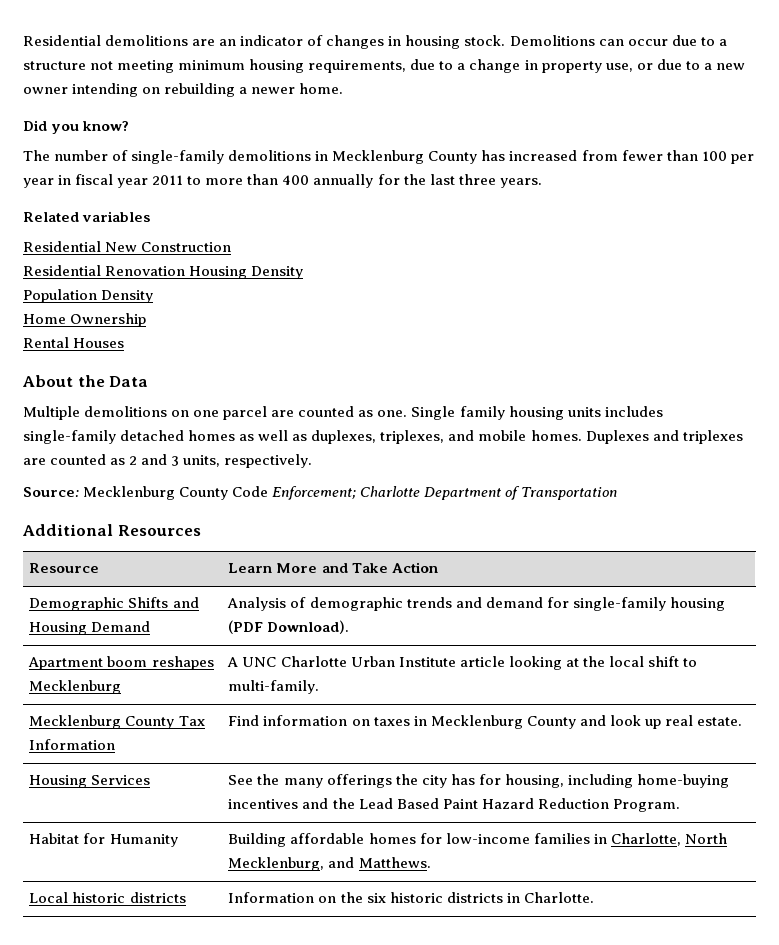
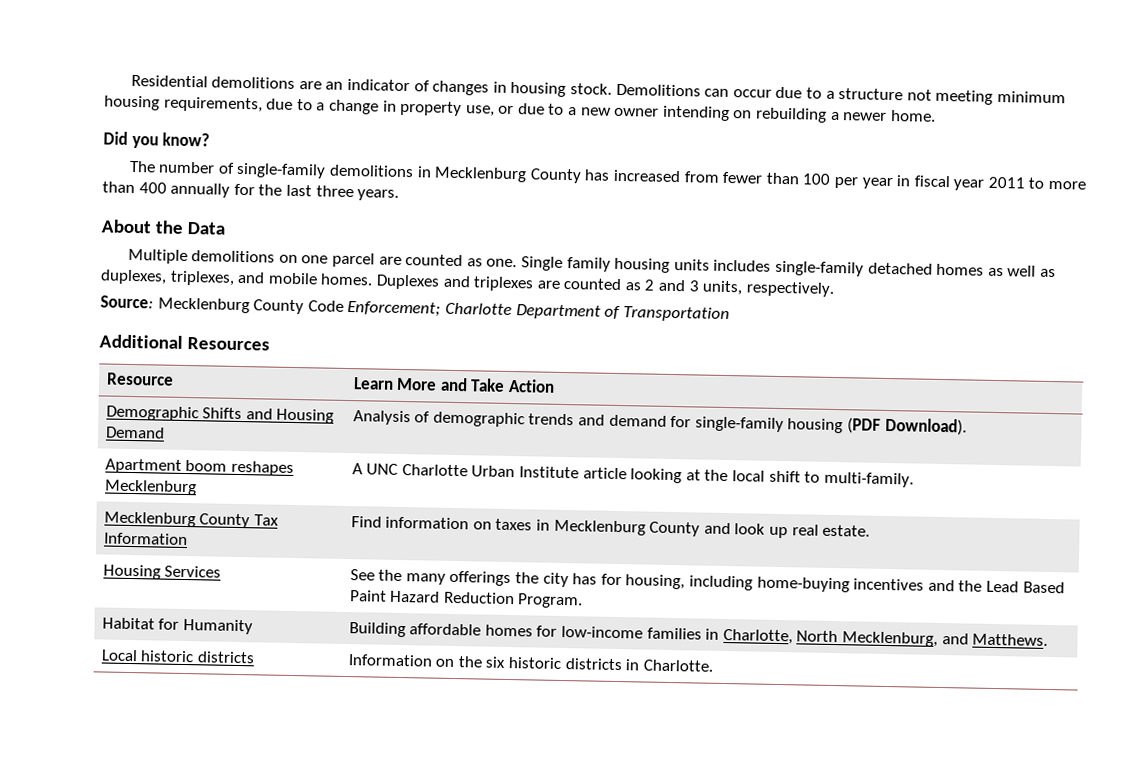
[23,211,151,222] [23,241,232,252] [23,265,304,279] [23,289,154,303] [23,313,147,327] [23,337,125,348] // Related variables // Residential New Construction // Residential Renovation Housing Density // Population Density // Home Ownership // Rental Houses -> (400, 195) none

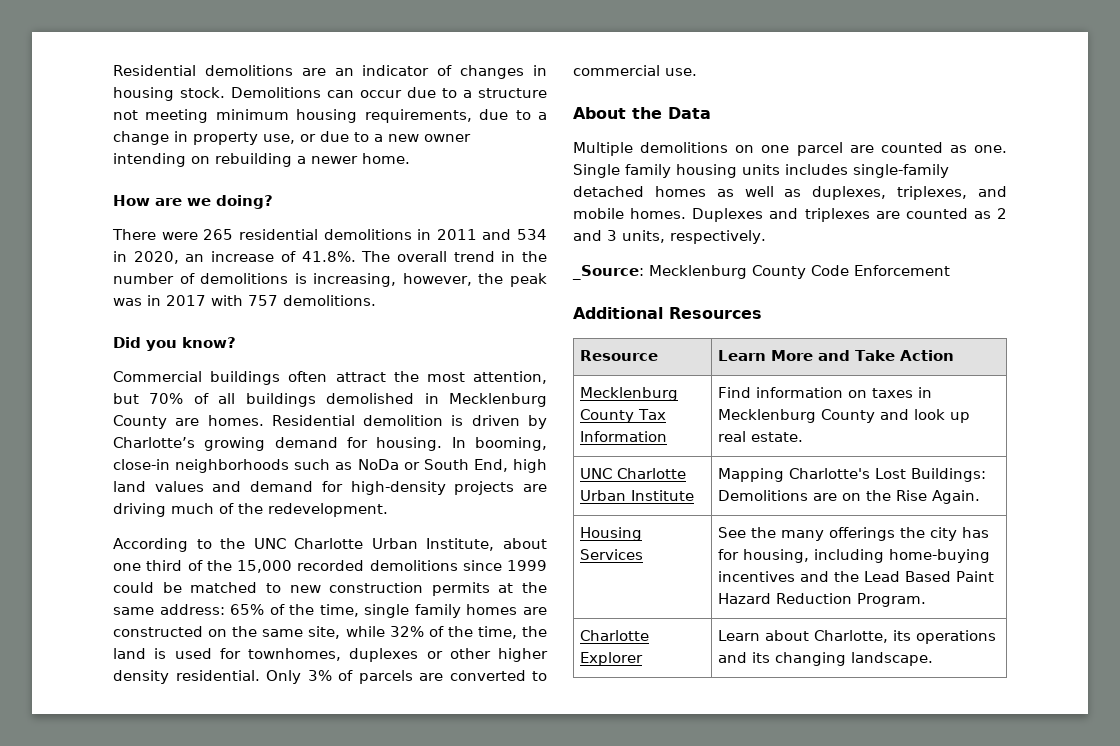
[103,131,211,149] [128,160,1087,191] [102,181,400,201] Did you know? // The number of single-family demolitions in Mecklenburg County has increased from fewer than 100 per year in fiscal year 2011 to more than 400 annually for the last three years. -> [113,195,273,209] [112,229,547,240] [113,251,547,264] [113,273,547,287] [113,295,376,306] [113,337,236,351] [113,371,547,385] [113,393,547,407] [113,415,547,429] [113,437,547,451] [113,459,547,473] [113,481,547,495] [113,503,388,517] [113,538,547,552] [113,560,547,573] [113,582,547,596] [113,604,547,618] [113,626,548,639] [113,648,548,662] [113,670,547,684] [573,65,697,76] How are we doing? // There were 265 residential demolitions in 2011 and 534 in 2020, an increase of 41.8%. The overall trend in the number of demolitions is increasing, however, the peak was in 2017 with 757 demolitions. // Did you know? // Commercial buildings often attract the most attention, but 70% of all buildings demolished in Mecklenburg County are homes. Residential demolition is driven by Charlotte’s growing demand for housing. In booming, close-in neighborhoods such as NoDa or South End, high land values and demand for high-density projects are driving much of the redevelopment. // According to the UNC Charlotte Urban Institute, about one third of the 15,000 recorded demolitions since 1999 could be matched to new construction permits at the same address: 65% of the time, single family homes are constructed on the same site, while 32% of the time, the land is used for townhomes, duplexes or other higher density residential. Only 3% of parcels are converted to commercial use.
[100,295,154,309] Source: -> [572,265,644,280] _Source:
[347,300,730,323] Enforcement; Charlotte Department of Transportation -> [854,265,950,276] Enforcement
[105,405,335,424] [105,426,165,439] [352,410,967,436] [104,458,294,476] [103,479,197,496] [351,463,914,488] // Demographic Shifts and Housing Demand | Analysis of demographic trends and demand for single-family housing (PDF Download). // Apartment boom reshapes Mecklenburg | A UNC Charlotte Urban Institute article looking at the local shift to multi-family. -> (954, 355) none
(871, 530) none -> [579,468,686,479] [579,490,694,501] [717,468,986,482] [717,490,980,504] // UNC Charlotte Urban Institute | Mapping Charlotte's Lost Buildings: Demolitions are on the Rise Again.
[101,617,253,635] [348,622,1049,647] [100,649,255,664] [347,654,713,672] Habitat for Humanity | Building affordable homes for low-income families in Charlotte, North Mecklenburg, and Matthews. // Local historic districts | Information on the six historic districts in Charlotte. -> [579,630,649,641] [579,652,643,666] [717,630,996,644] [717,652,933,666] Charlotte Explorer | Learn about Charlotte, its operations and its changing landscape.

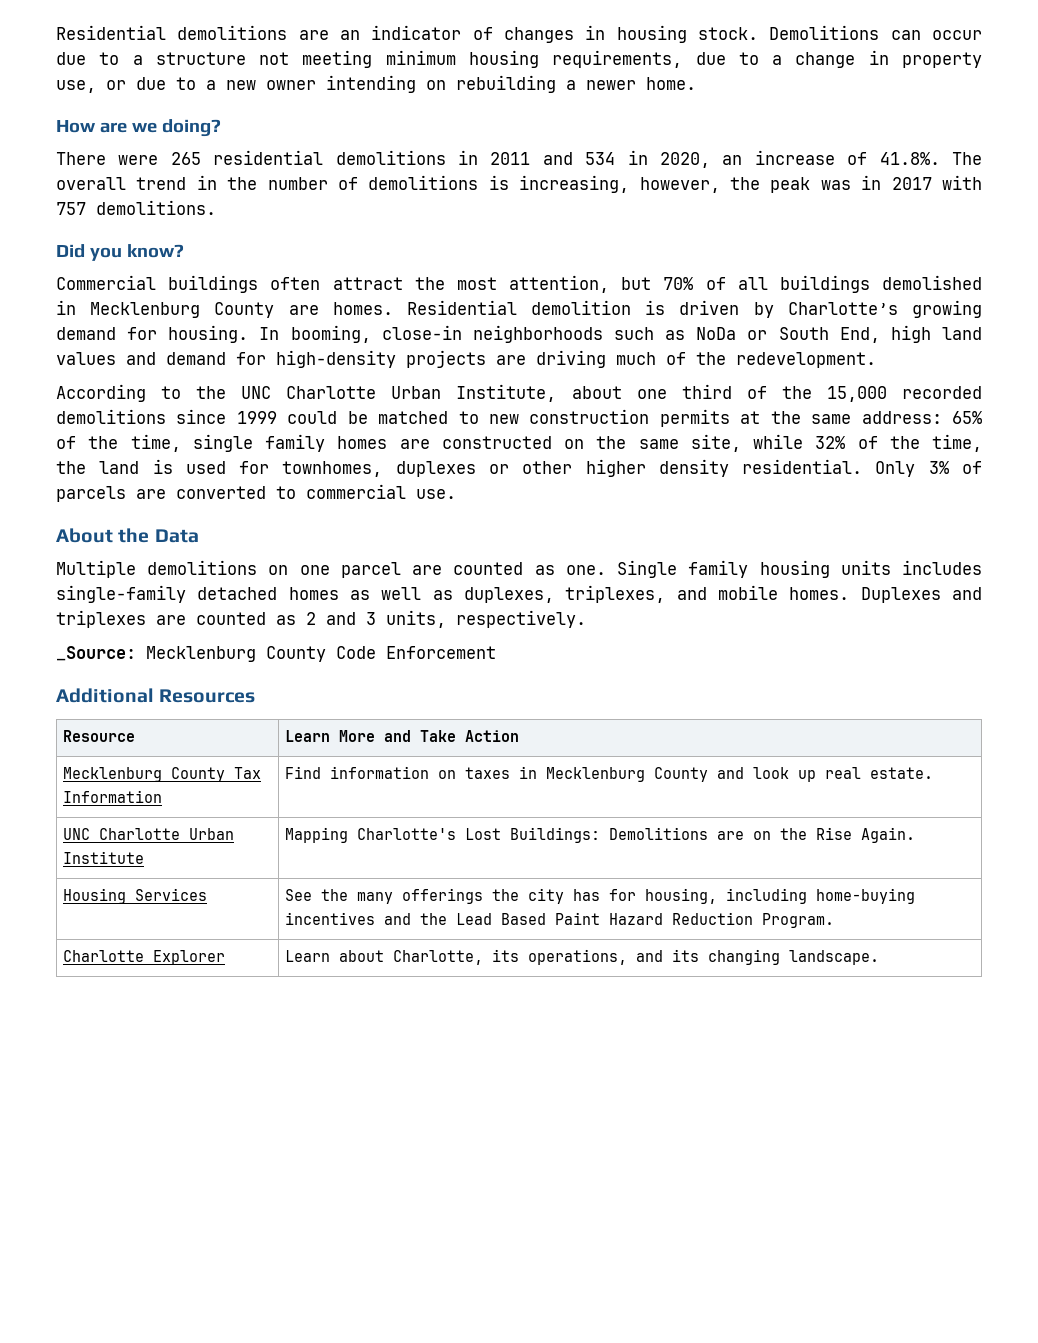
[915,630,996,644] operations -> [527,949,627,965] operations,

